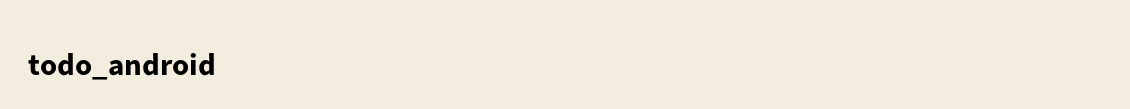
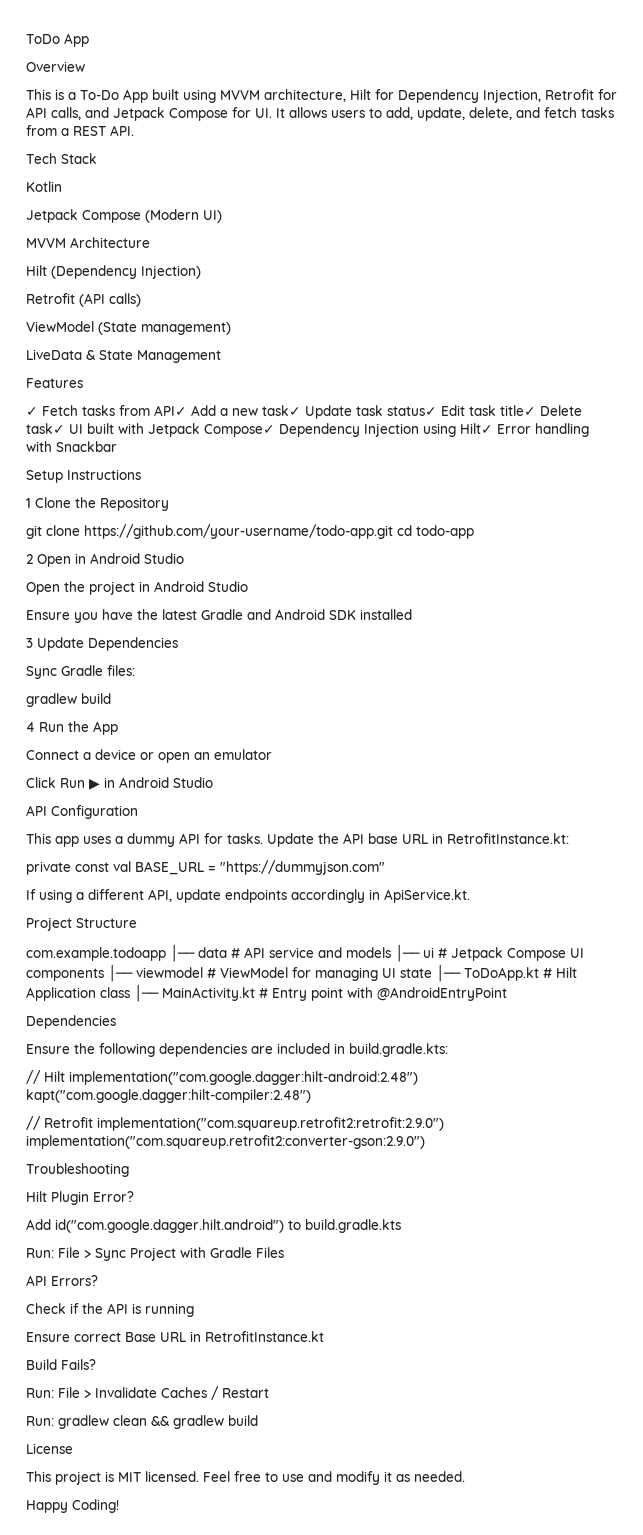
[28,53,216,80] todo_android -> [26,33,89,47] [26,61,85,72] [26,89,617,103] [26,107,614,121] [26,125,134,136] [26,153,97,164] [26,181,62,192] [26,209,222,223] [26,237,150,248] [26,265,201,279] [26,293,141,307] [26,321,231,335] [26,349,221,363] [26,378,83,388] [26,405,582,419] [26,423,589,437] [26,441,117,452] [26,469,141,483] [26,497,169,511] [26,524,474,539] [26,553,184,567] [26,581,248,595] [26,609,412,623] [26,637,178,651] [26,665,135,679] [26,693,111,707] [26,721,118,735] [26,749,272,763] [26,777,213,790] [26,805,138,819] [26,833,569,847] [26,860,385,875] [26,889,470,903] [26,917,137,931] [26,944,584,962] [26,964,577,982] [26,984,507,1002] [26,1015,116,1029] [26,1043,448,1057] [26,1070,418,1085] [26,1089,311,1103] [26,1116,444,1131] [26,1135,425,1149] [26,1163,129,1177] [26,1191,134,1205] [26,1219,401,1233] [26,1247,284,1261] [26,1275,98,1286] [26,1303,194,1317] [26,1331,324,1342] [26,1359,96,1370] [26,1386,269,1400] [26,1415,258,1429] [26,1443,73,1454] [26,1471,465,1485] [26,1499,119,1513] ToDo App // Overview // This is a To-Do App built using MVVM architecture, Hilt for Dependency Injection, Retrofit for API calls, and Jetpack Compose for UI. It allows users to add, update, delete, and fetch tasks from a REST API. // Tech Stack // Kotlin // Jetpack Compose (Modern UI) // MVVM Architecture // Hilt (Dependency Injection) // Retrofit (API calls) // ViewModel (State management) // LiveData & State Management // Features // ✓ Fetch tasks from API✓ Add a new task✓ Update task status✓ Edit task title✓ Delete task✓ UI built with Jetpack Compose✓ Dependency Injection using Hilt✓ Error handling with Snackbar // Setup Instructions // 1 Clone the Repository // git clone https://github.com/your-username/todo-app.git cd todo-app // 2 Open in Android Studio // Open the project in Android Studio // Ensure you have the latest Gradle and Android SDK installed // 3 Update Dependencies // Sync Gradle files: // gradlew build // 4 Run the App // Connect a device or open an emulator // Click Run ▶ in Android Studio // API Configuration // This app uses a dummy API for tasks. Update the API base URL in RetrofitInstance.kt: // private const val BASE_URL = "https://dummyjson.com" // If using a different API, update endpoints accordingly in ApiService.kt. // Project Structure // com.example.todoapp │── data # API service and models │── ui # Jetpack Compose UI components │── viewmodel # ViewModel for managing UI state │── ToDoApp.kt # Hilt Application class │── MainActivity.kt # Entry point with @AndroidEntryPoint // Dependencies // Ensure the following dependencies are included in build.gradle.kts: // // Hilt implementation("com.google.dagger:hilt-android:2.48") kapt("com.google.dagger:hilt-compiler:2.48") // // Retrofit implementation("com.squareup.retrofit2:retrofit:2.9.0") implementation("com.squareup.retrofit2:converter-gson:2.9.0") // Troubleshooting // Hilt Plugin Error? // Add id("com.google.dagger.hilt.android") to build.gradle.kts // Run: File > Sync Project with Gradle Files // API Errors? // Check if the API is running // Ensure correct Base URL in RetrofitInstance.kt // Build Fails? // Run: File > Invalidate Caches / Restart // Run: gradlew clean && gradlew build // License // This project is MIT licensed. Feel free to use and modify it as needed. // Happy Coding!

